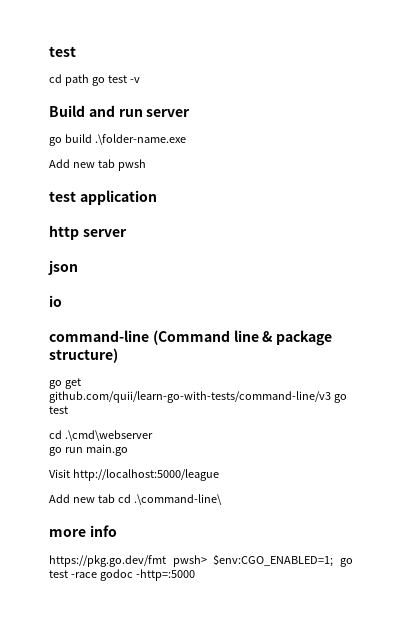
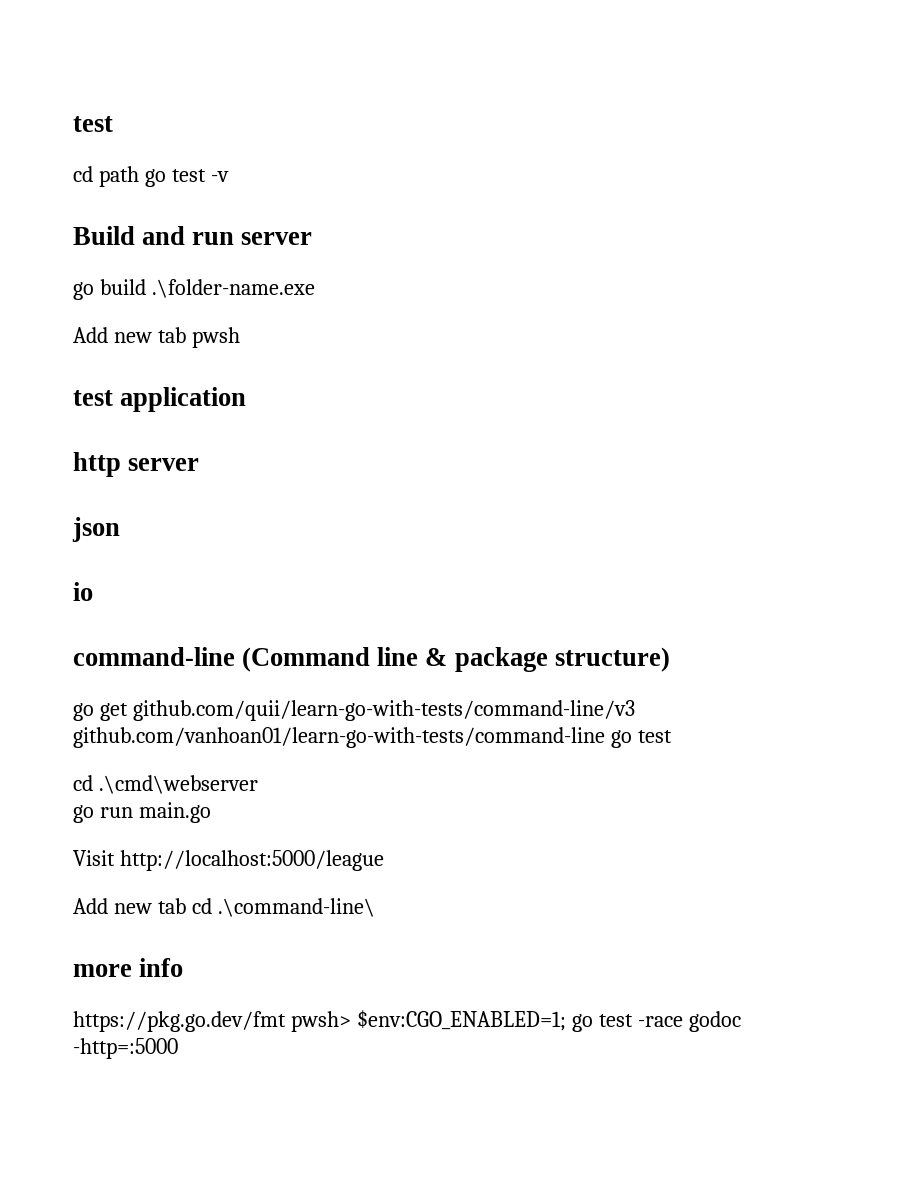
(331, 397) none -> [73,727,605,748] github.com/vanhoan01/learn-go-with-tests/command-line

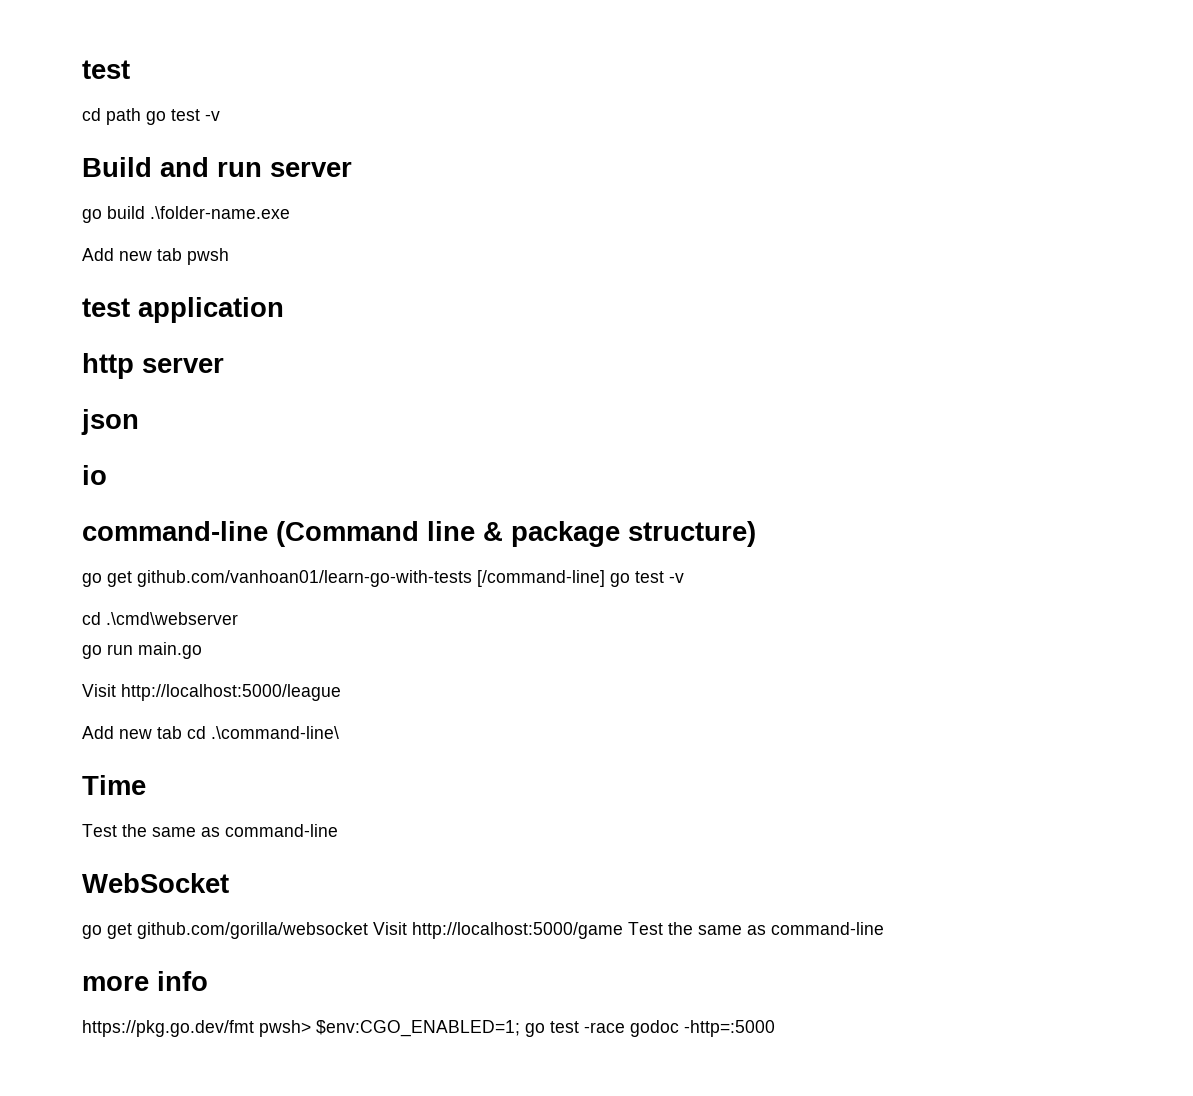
[132,700,635,721] [73,727,672,748] github.com/quii/learn-go-with-tests/command-line/v3 github.com/vanhoan01/learn-go-with-tests/command-line go test -> [137,570,684,587] github.com/vanhoan01/learn-go-with-tests [/command-line] go test -v
(375, 907) none -> [82,775,146,795] [82,824,338,837] [82,873,229,893] [82,922,884,939] // Time // Test the same as command-line // WebSocket // go get github.com/gorilla/websocket Visit http://localhost:5000/game Test the same as command-line

